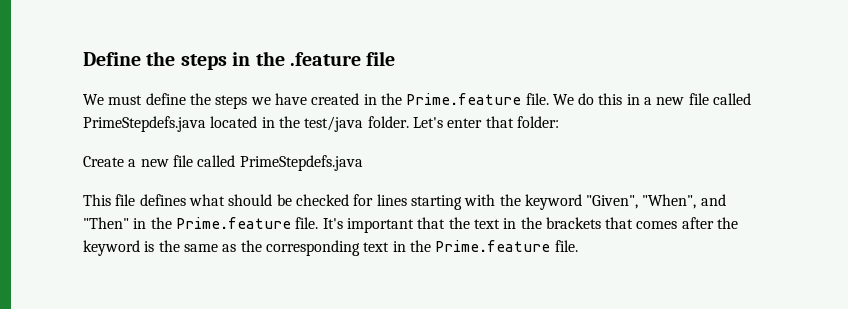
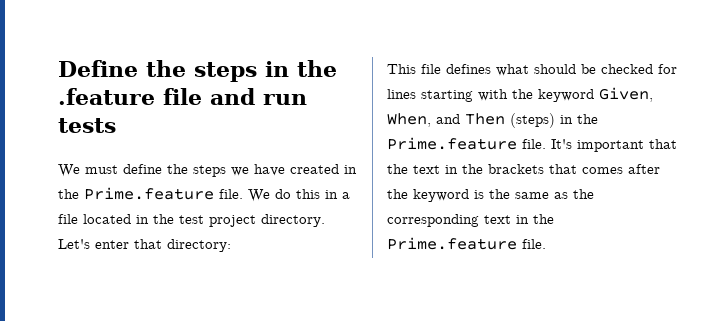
(396, 58) none -> [210,88,307,105] [58,118,116,133] and run tests
[656,93,752,105] [83,116,559,132] [83,155,363,171] new file called PrimeStepdefs.java located in the test/java folder. Let's enter that folder: // Create a new file called PrimeStepdefs.java -> [58,214,325,227] [58,239,231,252] file located in the test project directory. Let's enter that directory:
[586,194,726,209] [83,217,129,229] "Given", "When", and "Then" -> [599,87,653,102] [387,113,555,128] Given, When, and Then (steps)

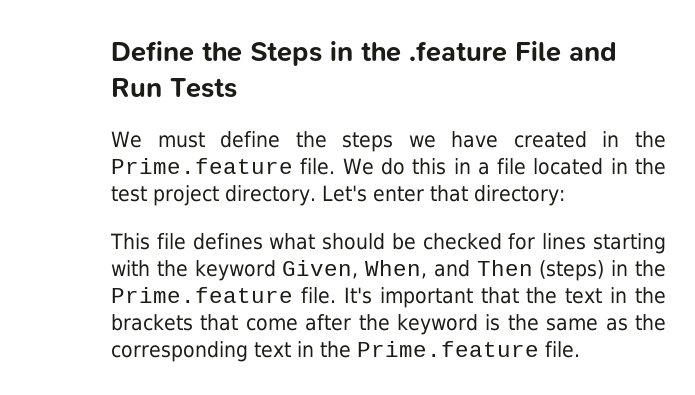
[194,62,257,82] steps -> [250,42,322,66] Steps
[163,88,307,105] [58,118,116,133] file and run tests -> [515,41,617,62] [111,78,237,98] File and Run Tests
[582,167,623,174] comes -> [245,318,298,331] come

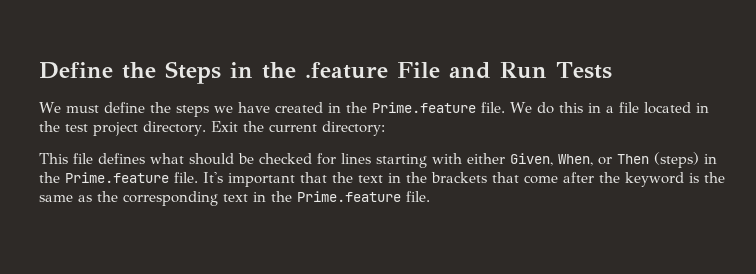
[321,185,468,202] Let's enter that -> [210,121,317,132] Exit the current
[156,260,276,281] the keyword -> [467,153,505,164] either
[433,260,470,277] and -> [598,157,612,165] or

